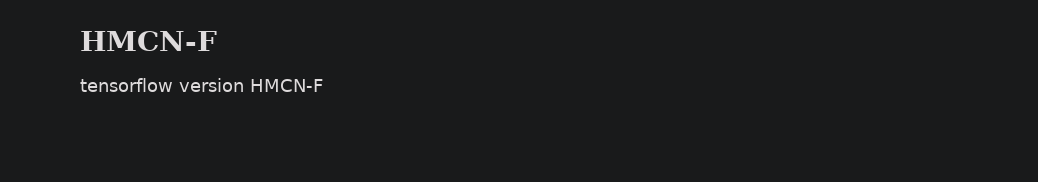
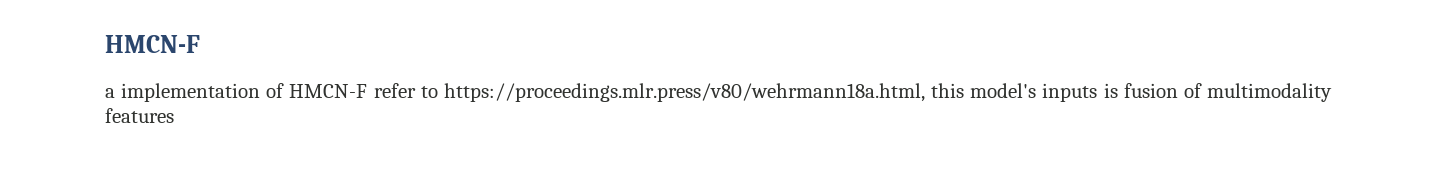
[80,78,323,92] tensorflow version HMCN-F -> [105,83,1333,102] [105,108,174,123] a implementation of HMCN-F refer to https://proceedings.mlr.press/v80/wehrmann18a.html, this model's inputs is fusion of multimodality features

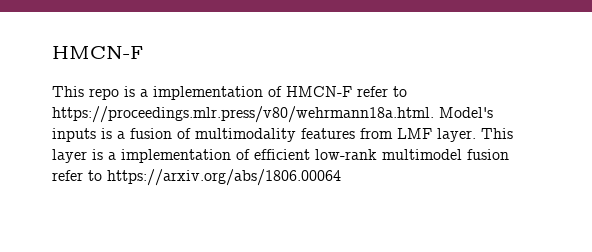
(200, 44) none -> [52,86,135,100] This repo is
[443,83,1037,102] https://proceedings.mlr.press/v80/wehrmann18a.html, this model's -> [52,106,493,123] https://proceedings.mlr.press/v80/wehrmann18a.html. Model's
(1118, 90) none -> [117,131,125,139] a
(174, 115) none -> [360,128,513,142] [52,149,509,163] [52,169,341,186] from LMF layer. This layer is a implementation of efficient low-rank multimodel fusion refer to https://arxiv.org/abs/1806.00064

